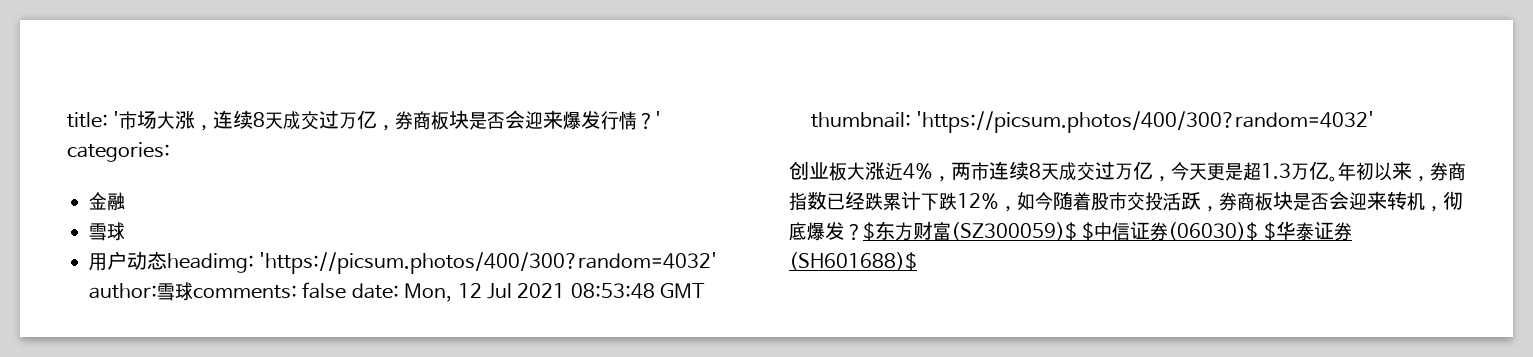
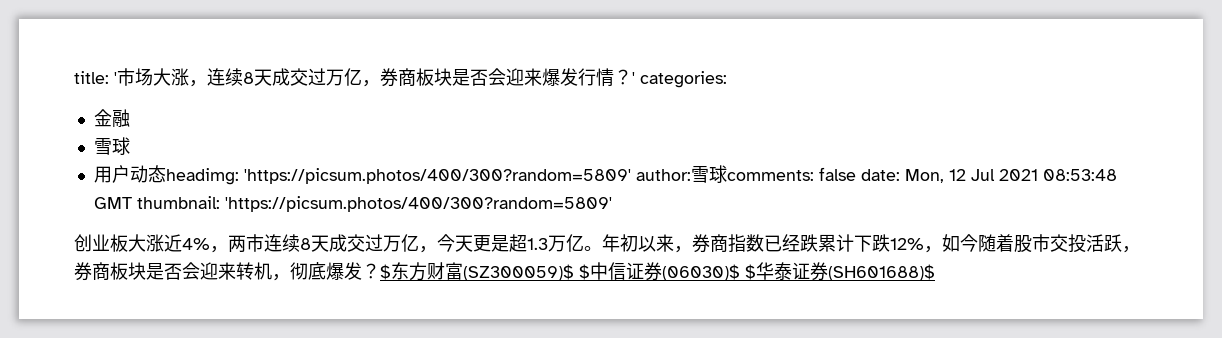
[259,252,718,274] 'https://picsum.photos/400/300?random=4032' -> [243,168,631,184] 'https://picsum.photos/400/300?random=5809'
[916,111,1375,133] 'https://picsum.photos/400/300?random=4032' -> [224,196,612,212] 'https://picsum.photos/400/300?random=5809'

